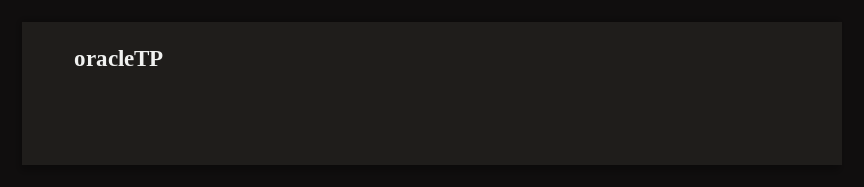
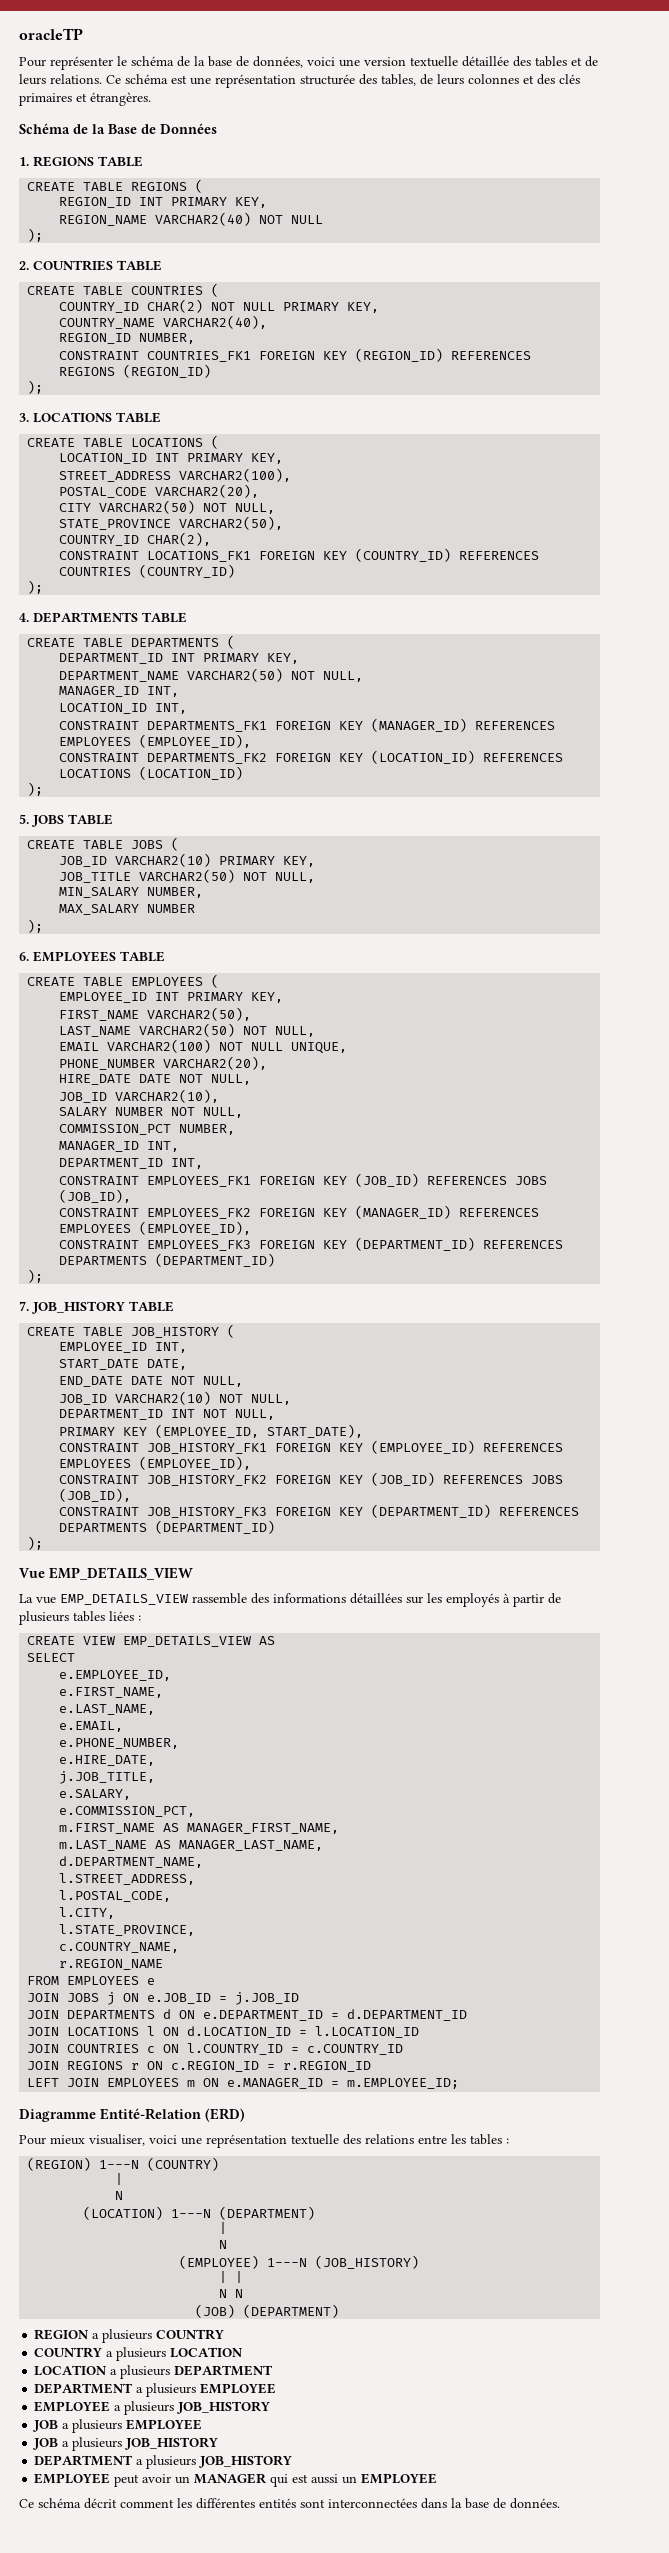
(163, 58) none -> [19,56,598,70] [19,74,580,88] [19,92,151,106] [19,123,217,134] [19,156,143,167] [27,179,204,193] [59,197,268,208] [59,212,324,226] [27,228,44,242] [19,260,162,271] [27,283,220,297] [59,299,380,313] [59,315,268,329] [59,333,196,344] [59,348,532,362] [59,364,212,378] [27,380,44,394] [19,412,161,423] [27,435,220,449] [59,453,284,464] [59,468,292,482] [59,484,260,498] [59,500,276,514] [59,516,284,530] [59,532,212,546] [59,548,540,562] [59,564,236,578] [27,580,44,594] [19,612,187,623] [27,635,236,649] [59,653,300,664] [59,668,364,682] [59,686,180,697] [59,703,188,714] [59,718,556,732] [59,734,252,748] [59,750,564,764] [59,766,244,780] [27,782,44,796] [19,814,113,827] [27,837,180,851] [59,853,316,867] [59,869,316,883] [59,887,204,898] [59,904,196,915] [27,919,44,933] [19,951,165,962] [27,974,220,988] [59,992,284,1003] [59,1007,252,1021] [59,1023,316,1037] [59,1039,348,1054] [59,1056,268,1070] [59,1074,252,1085] [59,1089,220,1103] [59,1107,244,1118] [59,1124,236,1135] [59,1141,180,1152] [59,1158,204,1169] [59,1173,548,1187] [59,1189,132,1203] [59,1205,540,1219] [59,1221,252,1235] [59,1237,564,1251] [59,1253,276,1267] [27,1269,44,1283] [19,1301,174,1314] [27,1324,236,1338] [59,1342,188,1353] [59,1359,188,1370] [59,1376,244,1387] [59,1391,292,1405] [59,1409,276,1420] [59,1424,364,1438] [59,1440,564,1454] [59,1456,252,1470] [59,1472,564,1486] [59,1488,132,1502] [59,1504,580,1518] [59,1520,276,1534] [27,1536,44,1550] [19,1567,193,1580] [19,1593,561,1607] [19,1611,141,1625] [27,1636,276,1647] [27,1653,76,1662] [59,1670,172,1681] [59,1687,164,1698] [59,1704,156,1715] [59,1721,124,1732] [59,1738,180,1749] [59,1755,156,1766] [59,1771,156,1784] [59,1789,132,1800] [59,1806,196,1817] [59,1823,340,1834] [59,1840,324,1851] [59,1856,204,1868] [59,1873,196,1885] [59,1890,172,1902] [59,1907,116,1919] [59,1924,196,1936] [59,1942,180,1953] [59,1959,164,1970] [27,1976,156,1985] [27,1992,300,2005] [27,2009,468,2021] [27,2026,420,2038] [27,2043,404,2055] [27,2061,372,2072] [27,2078,460,2089] [19,2108,245,2122] [19,2134,509,2148] [27,2157,220,2171] [115,2173,124,2185] [115,2191,124,2200] [83,2206,316,2220] [219,2222,228,2234] [219,2240,228,2249] [179,2255,420,2269] [219,2271,244,2283] [219,2289,244,2298] [195,2304,340,2318] [34,2329,225,2343] [34,2347,244,2361] [34,2365,274,2379] [34,2383,277,2397] [34,2401,271,2415] [33,2419,203,2433] [33,2437,219,2451] [34,2455,293,2469] [34,2473,438,2487] [19,2498,560,2509] // Pour représenter le schéma de la base de données, voici une version textuelle détaillée des tables et de leurs relations. Ce schéma est une représentation structurée des tables, de leurs colonnes et des clés primaires et étrangères. // Schéma de la Base de Données // 1. REGIONS TABLE // CREATE TABLE REGIONS ( // REGION_ID INT PRIMARY KEY, // REGION_NAME VARCHAR2(40) NOT NULL // ); // 2. COUNTRIES TABLE // CREATE TABLE COUNTRIES ( // COUNTRY_ID CHAR(2) NOT NULL PRIMARY KEY, // COUNTRY_NAME VARCHAR2(40), // REGION_ID NUMBER, // CONSTRAINT COUNTRIES_FK1 FOREIGN KEY (REGION_ID) REFERENCES REGIONS (REGION_ID) // ); // 3. LOCATIONS TABLE // CREATE TABLE LOCATIONS ( // LOCATION_ID INT PRIMARY KEY, // STREET_ADDRESS VARCHAR2(100), // POSTAL_CODE VARCHAR2(20), // CITY VARCHAR2(50) NOT NULL, // STATE_PROVINCE VARCHAR2(50), // COUNTRY_ID CHAR(2), // CONSTRAINT LOCATIONS_FK1 FOREIGN KEY (COUNTRY_ID) REFERENCES COUNTRIES (COUNTRY_ID) // ); // 4. DEPARTMENTS TABLE // CREATE TABLE DEPARTMENTS ( // DEPARTMENT_ID INT PRIMARY KEY, // DEPARTMENT_NAME VARCHAR2(50) NOT NULL, // MANAGER_ID INT, // LOCATION_ID INT, // CONSTRAINT DEPARTMENTS_FK1 FOREIGN KEY (MANAGER_ID) REFERENCES EMPLOYEES (EMPLOYEE_ID), // CONSTRAINT DEPARTMENTS_FK2 FOREIGN KEY (LOCATION_ID) REFERENCES LOCATIONS (LOCATION_ID) // ); // 5. JOBS TABLE // CREATE TABLE JOBS ( // JOB_ID VARCHAR2(10) PRIMARY KEY, // JOB_TITLE VARCHAR2(50) NOT NULL, // MIN_SALARY NUMBER, // MAX_SALARY NUMBER // ); // 6. EMPLOYEES TABLE // CREATE TABLE EMPLOYEES ( // EMPLOYEE_ID INT PRIMARY KEY, // FIRST_NAME VARCHAR2(50), // LAST_NAME VARCHAR2(50) NOT NULL, // EMAIL VARCHAR2(100) NOT NULL UNIQUE, // PHONE_NUMBER VARCHAR2(20), // HIRE_DATE DATE NOT NULL, // JOB_ID VARCHAR2(10), // SALARY NUMBER NOT NULL, // COMMISSION_PCT NUMBER, // MANAGER_ID INT, // DEPARTMENT_ID INT, // CONSTRAINT EMPLOYEES_FK1 FOREIGN KEY (JOB_ID) REFERENCES JOBS (JOB_ID), // CONSTRAINT EMPLOYEES_FK2 FOREIGN KEY (MANAGER_ID) REFERENCES EMPLOYEES (EMPLOYEE_ID), // CONSTRAINT EMPLOYEES_FK3 FOREIGN KEY (DEPARTMENT_ID) REFERENCES DEPARTMENTS (DEPARTMENT_ID) // ); // 7. JOB_HISTORY TABLE // CREATE TABLE JOB_HISTORY ( // EMPLOYEE_ID INT, // START_DATE DATE, // END_DATE DATE NOT NULL, // JOB_ID VARCHAR2(10) NOT NULL, // DEPARTMENT_ID INT NOT NULL, // PRIMARY KEY (EMPLOYEE_ID, START_DATE), // CONSTRAINT JOB_HISTORY_FK1 FOREIGN KEY (EMPLOYEE_ID) REFERENCES EMPLOYEES (EMPLOYEE_ID), // CONSTRAINT JOB_HISTORY_FK2 FOREIGN KEY (JOB_ID) REFERENCES JOBS (JOB_ID), // CONSTRAINT JOB_HISTORY_FK3 FOREIGN KEY (DEPARTMENT_ID) REFERENCES DEPARTMENTS (DEPARTMENT_ID) // ); // Vue EMP_DETAILS_VIEW // La vue EMP_DETAILS_VIEW rassemble des informations détaillées sur les employés à partir de plusieurs tables liées : // CREATE VIEW EMP_DETAILS_VIEW AS // SELECT // e.EMPLOYEE_ID, // e.FIRST_NAME, // e.LAST_NAME, // e.EMAIL, // e.PHONE_NUMBER, // e.HIRE_DATE, // j.JOB_TITLE, // e.SALARY, // e.COMMISSION_PCT, // m.FIRST_NAME AS MANAGER_FIRST_NAME, // m.LAST_NAME AS MANAGER_LAST_NAME, // d.DEPARTMENT_NAME, // l.STREET_ADDRESS, // l.POSTAL_CODE, // l.CITY, // l.STATE_PROVINCE, // c.COUNTRY_NAME, // r.REGION_NAME // FROM EMPLOYEES e // JOIN JOBS j ON e.JOB_ID = j.JOB_ID // JOIN DEPARTMENTS d ON e.DEPARTMENT_ID = d.DEPARTMENT_ID // JOIN LOCATIONS l ON d.LOCATION_ID = l.LOCATION_ID // JOIN COUNTRIES c ON l.COUNTRY_ID = c.COUNTRY_ID // JOIN REGIONS r ON c.REGION_ID = r.REGION_ID // LEFT JOIN EMPLOYEES m ON e.MANAGER_ID = m.EMPLOYEE_ID; // Diagramme Entité-Relation (ERD) // Pour mieux visualiser, voici une représentation textuelle des relations entre les tables : // (REGION) 1---N (COUNTRY) // | // N // (LOCATION) 1---N (DEPARTMENT) // | // N // (EMPLOYEE) 1---N (JOB_HISTORY) // | | // N N // (JOB) (DEPARTMENT) // REGION a plusieurs COUNTRY // COUNTRY a plusieurs LOCATION // LOCATION a plusieurs DEPARTMENT // DEPARTMENT a plusieurs EMPLOYEE // EMPLOYEE a plusieurs JOB_HISTORY // JOB a plusieurs EMPLOYEE // JOB a plusieurs JOB_HISTORY // DEPARTMENT a plusieurs JOB_HISTORY // EMPLOYEE peut avoir un MANAGER qui est aussi un EMPLOYEE // Ce schéma décrit comment les différentes entités sont interconnectées dans la base de données.

